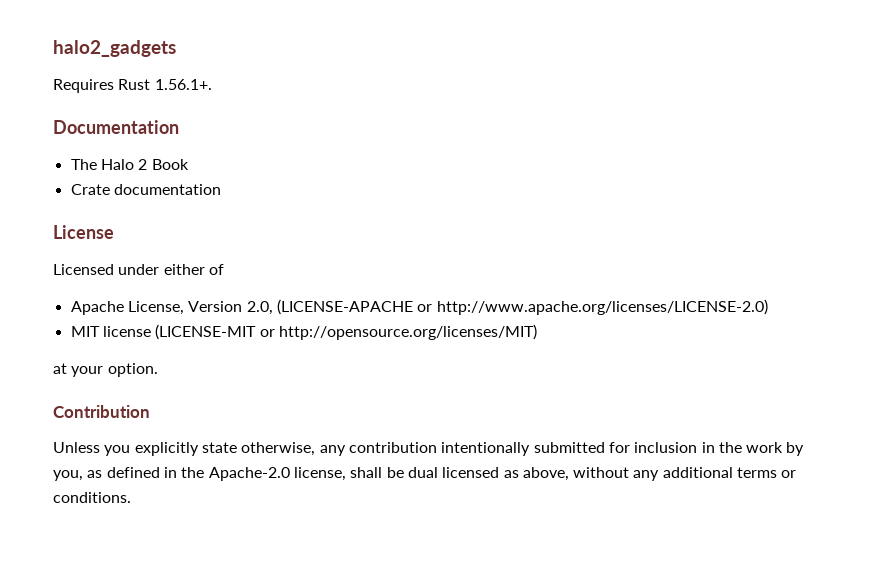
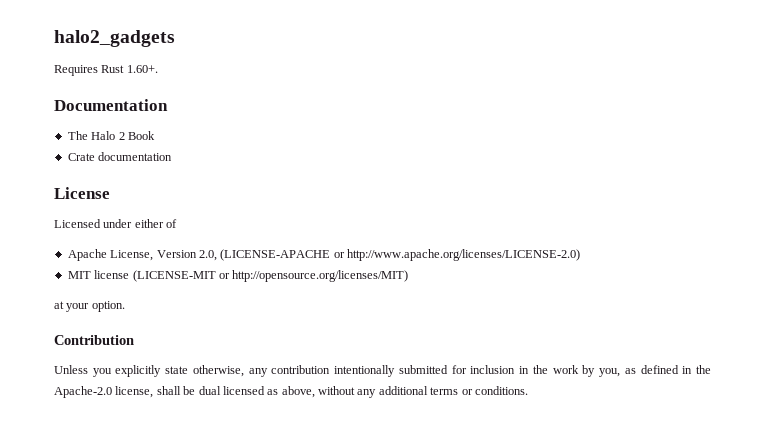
[154,79,212,90] 1.56.1+. -> [126,65,158,73] 1.60+.

